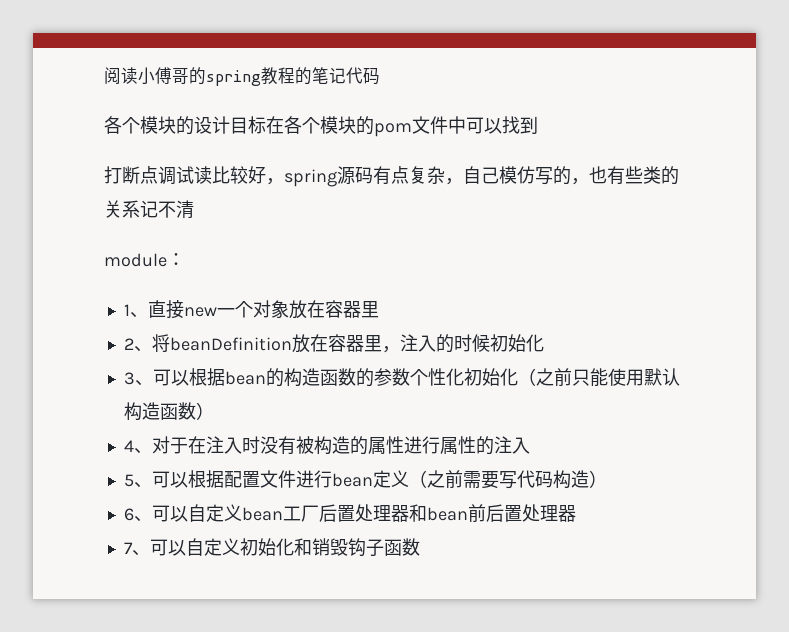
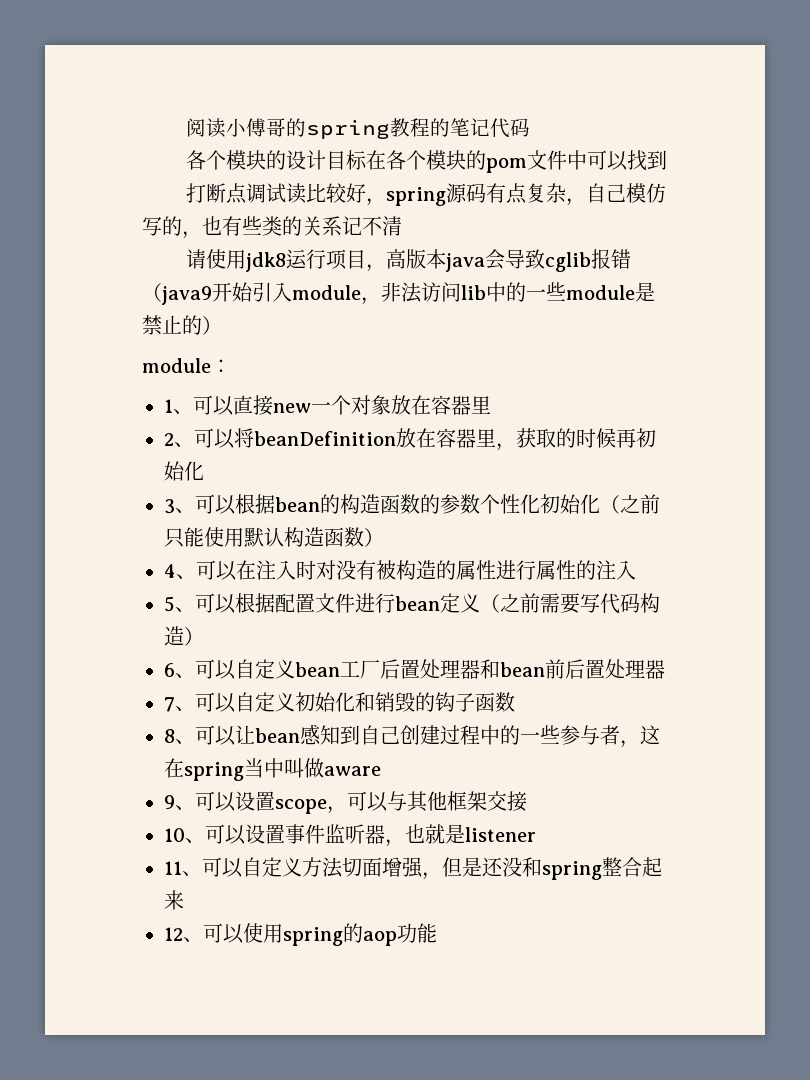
(194, 209) none -> [185,249,631,272] [142,282,655,305] [142,315,222,335] // 请使用jdk8运行项目，高版本java会导致cglib报错（java9开始引入module，非法访问lib中的一些module是禁止的）
(148, 315) none -> [193,395,234,416] 可以
(152, 349) none -> [194,428,235,449] 可以
[399,334,490,353] 注入的时候 -> [516,428,636,448] 获取的时候再
[151,436,188,454] 对于 -> [196,560,237,581] 可以
(260, 445) none -> [316,560,336,580] 对
(348, 547) none -> [415,692,435,712] 的
(420, 547) none -> [164,724,660,748] [164,758,381,781] [164,791,527,814] [164,824,536,847] [164,857,662,880] [164,890,184,910] [164,923,437,946] // 8、可以让bean感知到自己创建过程中的一些参与者，这在spring当中叫做aware // 9、可以设置scope，可以与其他框架交接 // 10、可以设置事件监听器，也就是listener // 11、可以自定义方法切面增强，但是还没和spring整合起来 // 12、可以使用spring的aop功能

